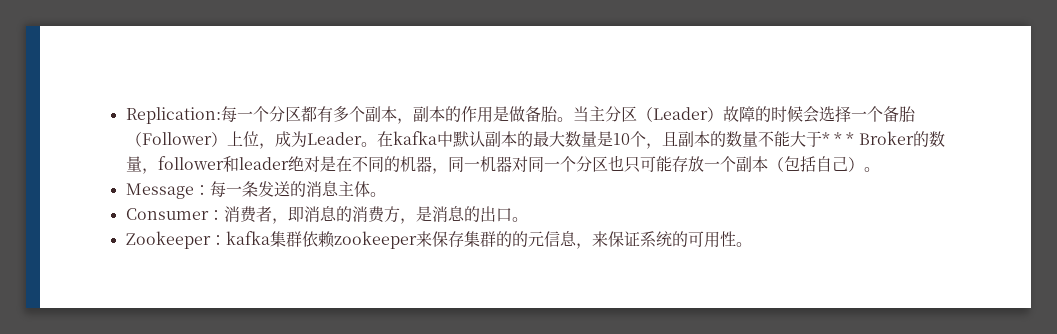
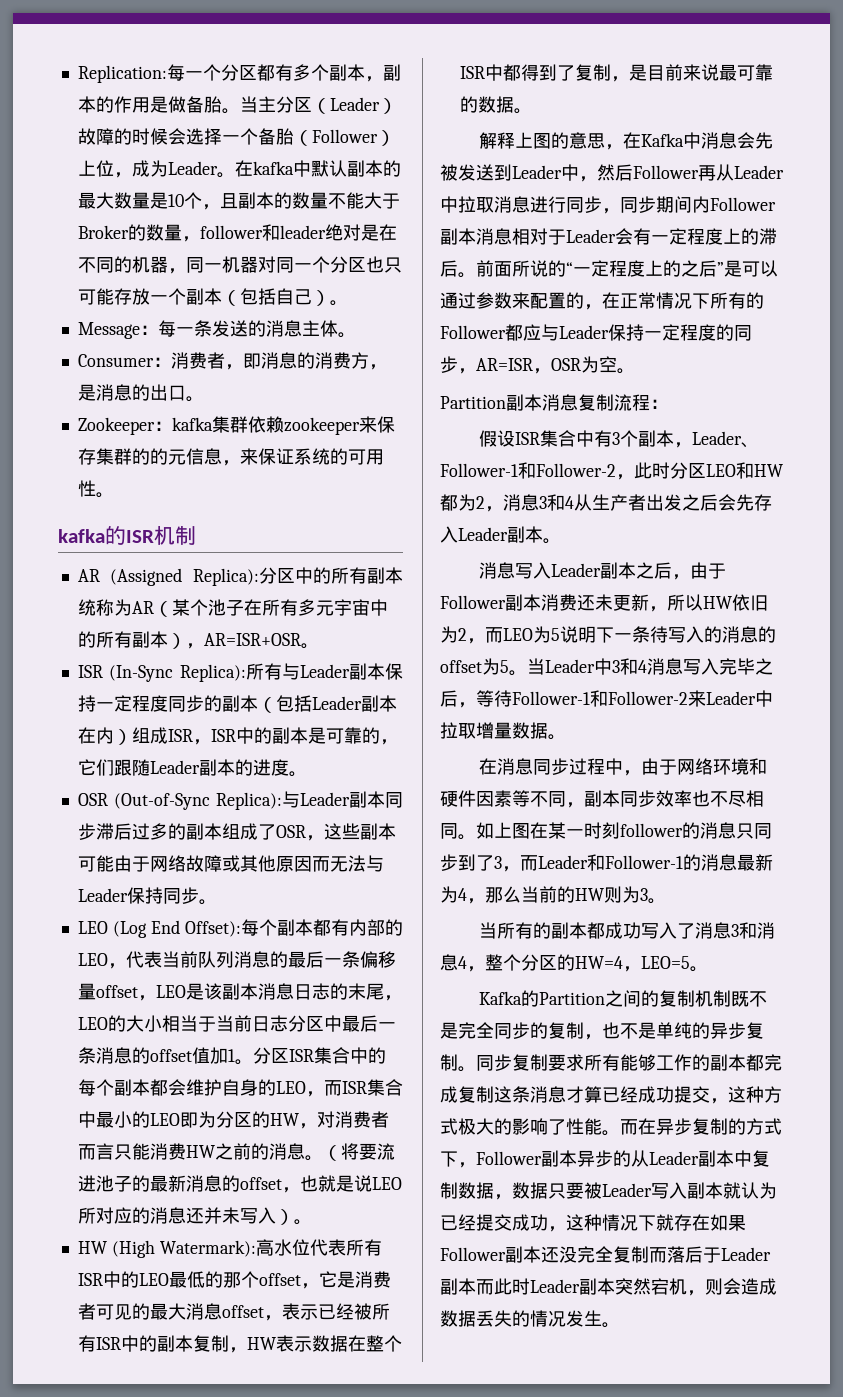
[821,132,855,145] * * * -> (400, 201) none
(752, 244) none -> [58,526,196,545] [77,567,403,586] [77,599,388,617] [77,631,319,649] [77,663,403,682] [77,695,397,713] [77,727,398,745] [77,759,307,777] [77,791,403,810] [77,823,396,841] [77,855,384,872] [77,887,217,905] [77,919,403,938] [77,951,396,969] [77,983,402,1001] [77,1015,396,1032] [77,1047,386,1065] [77,1079,403,1097] [77,1111,389,1129] [77,1143,395,1161] [77,1175,402,1193] [77,1207,312,1225] [77,1239,382,1258] [77,1271,391,1289] [77,1303,390,1321] [77,1335,402,1353] [459,64,773,82] [459,96,532,114] [479,132,774,150] [440,164,784,182] [440,196,776,214] [440,228,777,245] [440,260,778,278] [440,292,764,310] [440,324,752,341] [440,356,635,374] [440,394,668,411] [479,430,760,448] [440,462,783,480] [440,494,772,512] [440,526,561,544] [479,562,727,580] [440,594,768,612] [440,626,776,644] [440,658,773,676] [440,690,773,708] [440,722,566,740] [479,758,768,776] [440,790,764,808] [440,822,772,840] [440,854,773,872] [440,886,666,904] [479,922,776,939] [440,954,708,972] [479,990,768,1007] [440,1022,764,1040] [440,1054,782,1072] [440,1086,782,1104] [440,1118,782,1136] [440,1150,770,1168] [440,1182,777,1200] [440,1214,746,1232] [440,1246,771,1263] [440,1278,777,1296] [440,1310,620,1328] // kafka的ISR机制 // AR (Assigned Replica):分区中的所有副本统称为AR（某个池子在所有多元宇宙中的所有副本），AR=ISR+OSR。 // ISR (In-Sync Replica):所有与Leader副本保持一定程度同步的副本（包括Leader副本在内）组成ISR，ISR中的副本是可靠的，它们跟随Leader副本的进度。 // OSR (Out-of-Sync Replica):与Leader副本同步滞后过多的副本组成了OSR，这些副本可能由于网络故障或其他原因而无法与Leader保持同步。 // LEO (Log End Offset):每个副本都有内部的LEO，代表当前队列消息的最后一条偏移量offset，LEO是该副本消息日志的末尾，LEO的大小相当于当前日志分区中最后一条消息的offset值加1。分区ISR集合中的每个副本都会维护自身的LEO，而ISR集合中最小的LEO即为分区的HW，对消费者而言只能消费HW之前的消息。（将要流进池子的最新消息的offset，也就是说LEO所对应的消息还并未写入）。 // HW (High Watermark):高水位代表所有ISR中的LEO最低的那个offset，它是消费者可见的最大消息offset，表示已经被所有ISR中的副本复制，HW表示数据在整个ISR中都得到了复制，是目前来说最可靠的数据。 // 解释上图的意思，在Kafka中消息会先被发送到Leader中，然后Follower再从Leader中拉取消息进行同步，同步期间内Follower副本消息相对于Leader会有一定程度上的滞后。前面所说的“一定程度上的之后”是可以通过参数来配置的，在正常情况下所有的Follower都应与Leader保持一定程度的同步，AR=ISR，OSR为空。 // Partition副本消息复制流程： // 假设ISR集合中有3个副本，Leader、Follower-1和Follower-2，此时分区LEO和HW都为2，消息3和4从生产者出发之后会先存入Leader副本。 // 消息写入Leader副本之后，由于Follower副本消费还未更新，所以HW依旧为2，而LEO为5说明下一条待写入的消息的offset为5。当Leader中3和4消息写入完毕之后，等待Follower-1和Follower-2来Leader中拉取增量数据。 // 在消息同步过程中，由于网络环境和硬件因素等不同，副本同步效率也不尽相同。如上图在某一时刻follower的消息只同步到了3，而Leader和Follower-1的消息最新为4，那么当前的HW则为3。 // 当所有的副本都成功写入了消息3和消息4，整个分区的HW=4，LEO=5。 // Kafka的Partition之间的复制机制既不是完全同步的复制，也不是单纯的异步复制。同步复制要求所有能够工作的副本都完成复制这条消息才算已经成功提交，这种方式极大的影响了性能。而在异步复制的方式下，Follower副本异步的从Leader副本中复制数据，数据只要被Leader写入副本就认为已经提交成功，这种情况下就存在如果Follower副本还没完全复制而落后于Leader副本而此时Leader副本突然宕机，则会造成数据丢失的情况发生。

